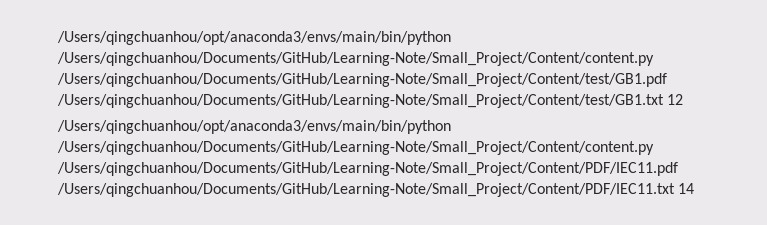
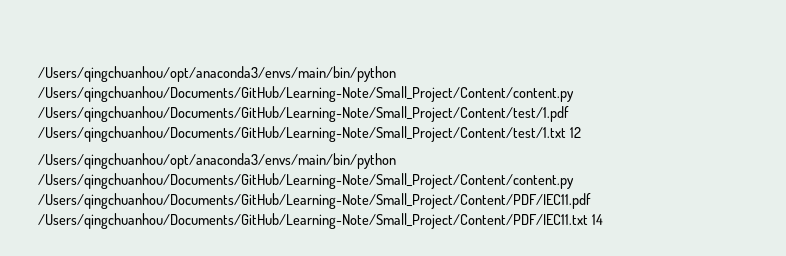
[57,31,451,45] [57,52,654,66] [57,73,667,87] [57,94,664,108] /Users/qingchuanhou/opt/anaconda3/envs/main/bin/python /Users/qingchuanhou/Documents/GitHub/Learning-Note/Small_Project/Content/content.py /Users/qingchuanhou/Documents/GitHub/Learning-Note/Small_Project/Content/test/GB1.pdf /Users/qingchuanhou/Documents/GitHub/Learning-Note/Small_Project/Content/test/GB1.txt -> [38,66,396,82] [38,86,574,102] [38,106,569,122] [38,126,566,142] /Users/qingchuanhou/opt/anaconda3/envs/main/bin/python /Users/qingchuanhou/Documents/GitHub/Learning-Note/Small_Project/Content/content.py /Users/qingchuanhou/Documents/GitHub/Learning-Note/Small_Project/Content/test/1.pdf /Users/qingchuanhou/Documents/GitHub/Learning-Note/Small_Project/Content/test/1.txt

